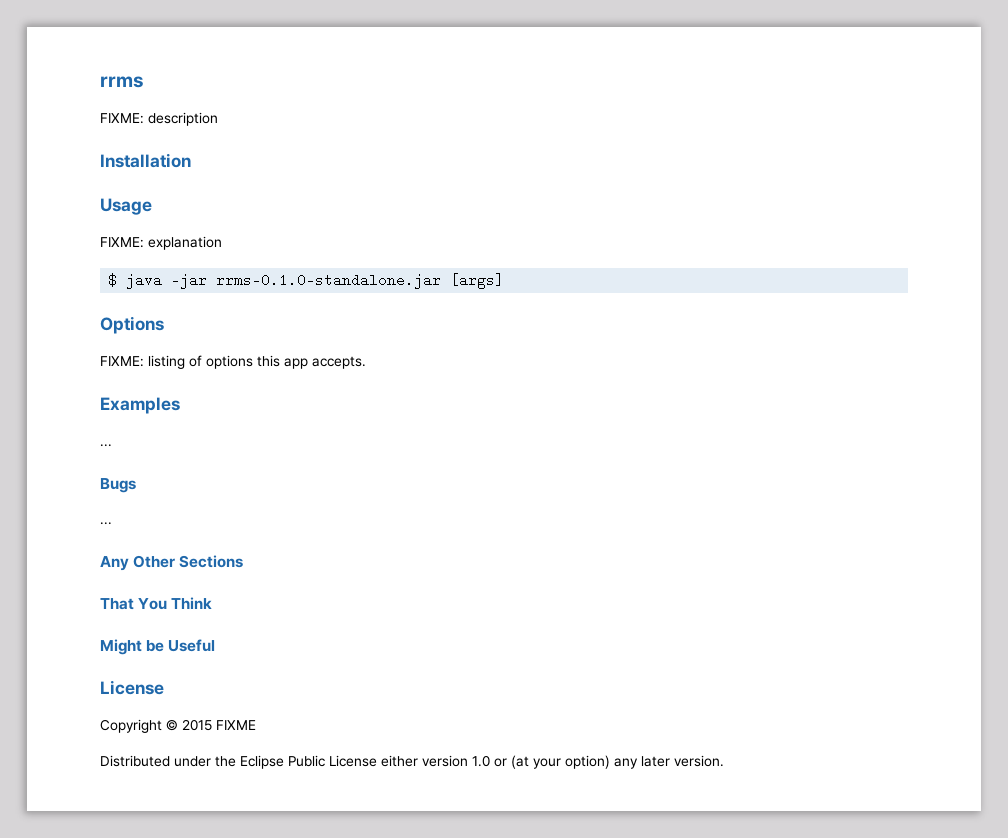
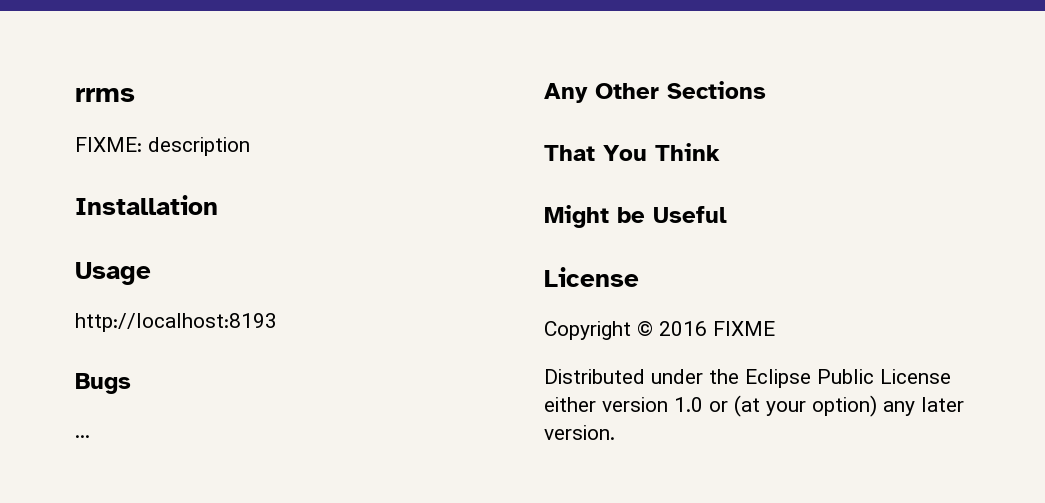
[100,236,222,250] [108,273,505,289] [100,316,164,334] [100,355,366,369] [100,397,180,414] [100,444,112,447] FIXME: explanation // $ java -jar rrms-0.1.0-standalone.jar [args] // Options // FIXME: listing of options this app accepts. // Examples // ... -> [75,313,277,332] http://localhost:8193
[182,719,212,731] 2015 -> [659,321,707,336] 2016

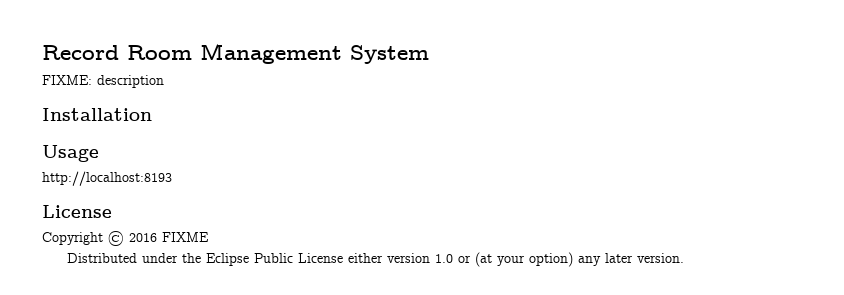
[75,88,135,102] rrms -> [42,43,429,64] Record Room Management System
[75,373,131,394] [75,435,90,438] [544,81,766,103] [544,143,720,161] [544,205,727,228] // Bugs // ... // Any Other Sections // That You Think // Might be Useful -> (172, 178) none

